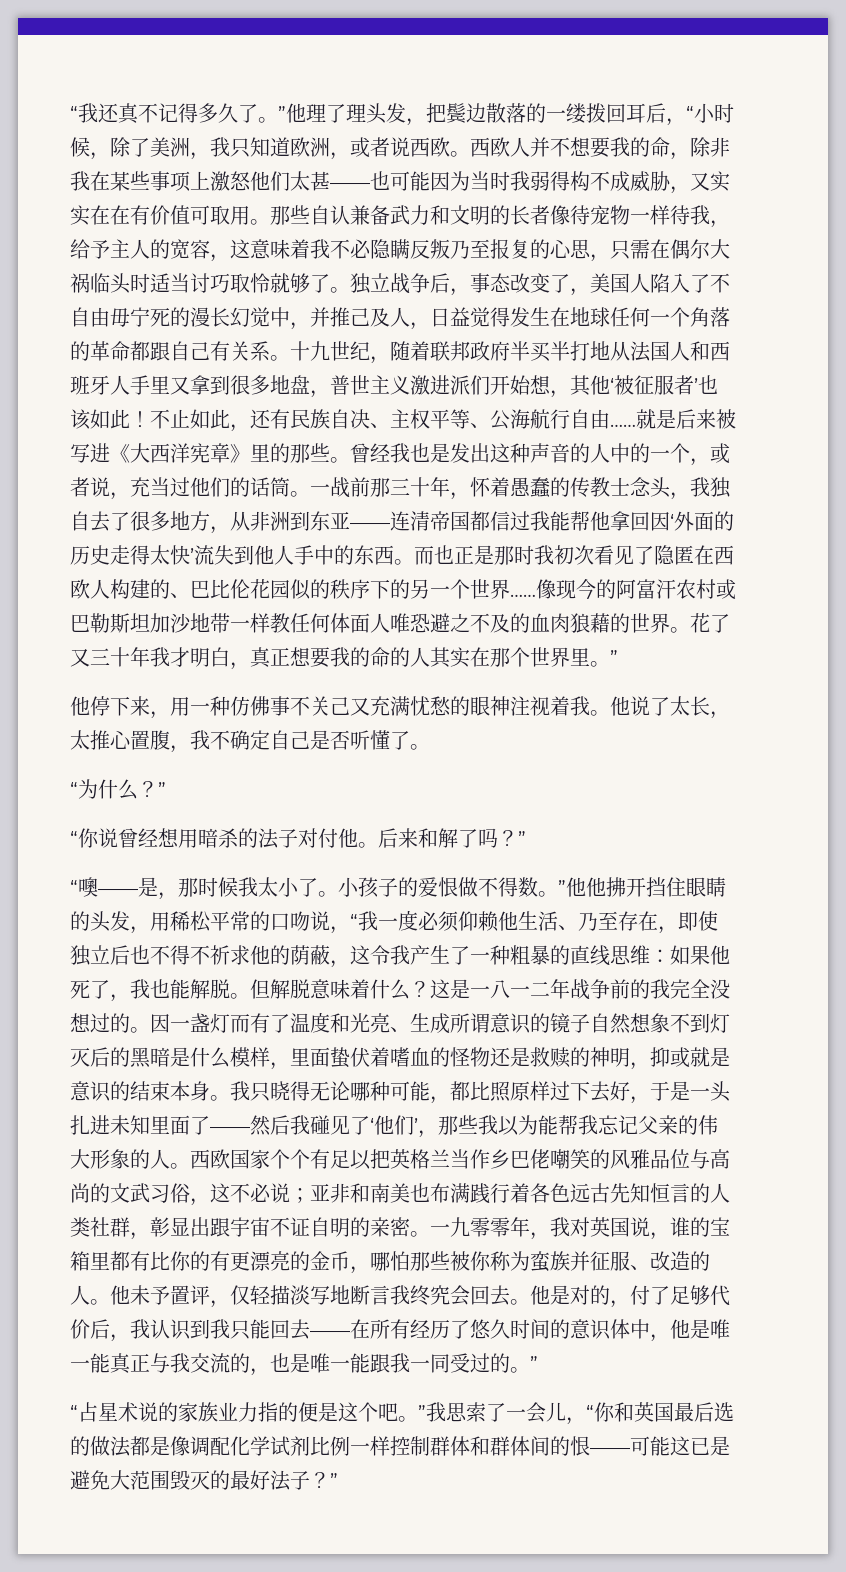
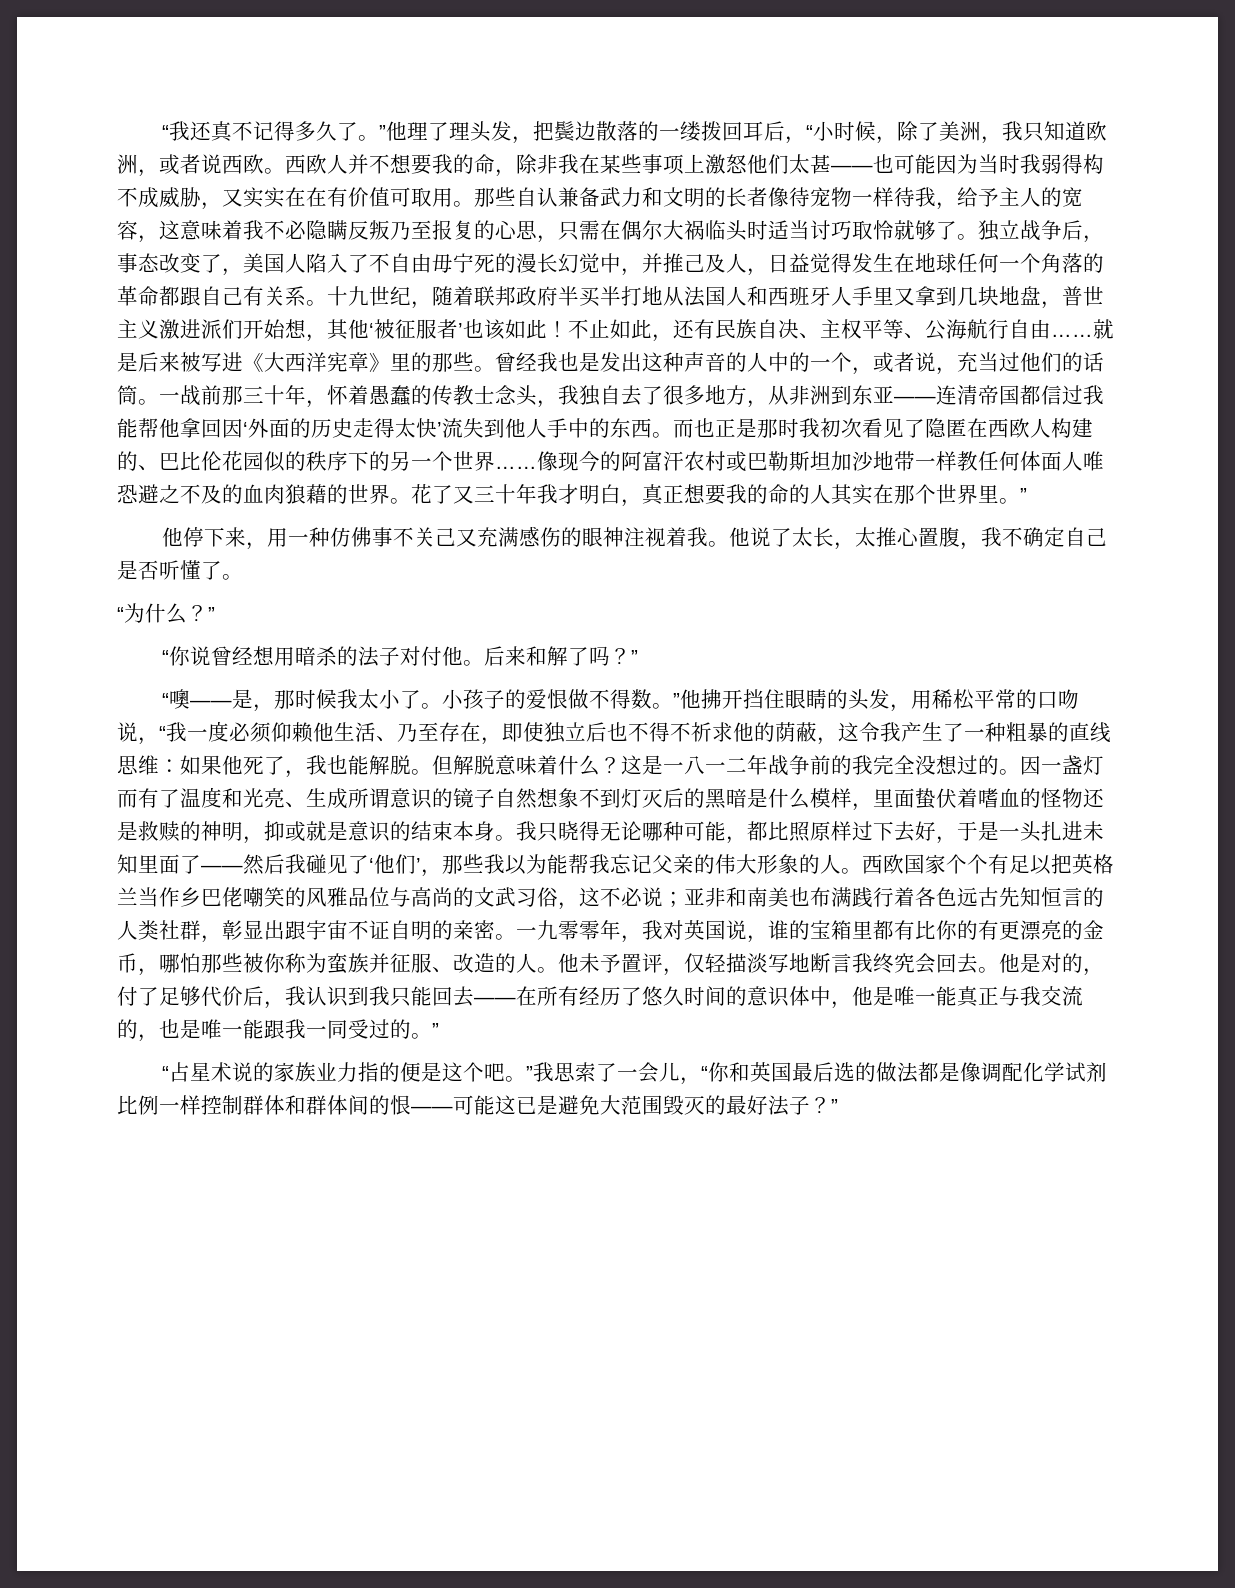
[230,375,270,395] 很多 -> [957,286,999,306] 几块
[410,696,451,716] 忧愁 -> [519,526,562,547] 感伤
[586,877,606,897] 他 -> (702, 699) none

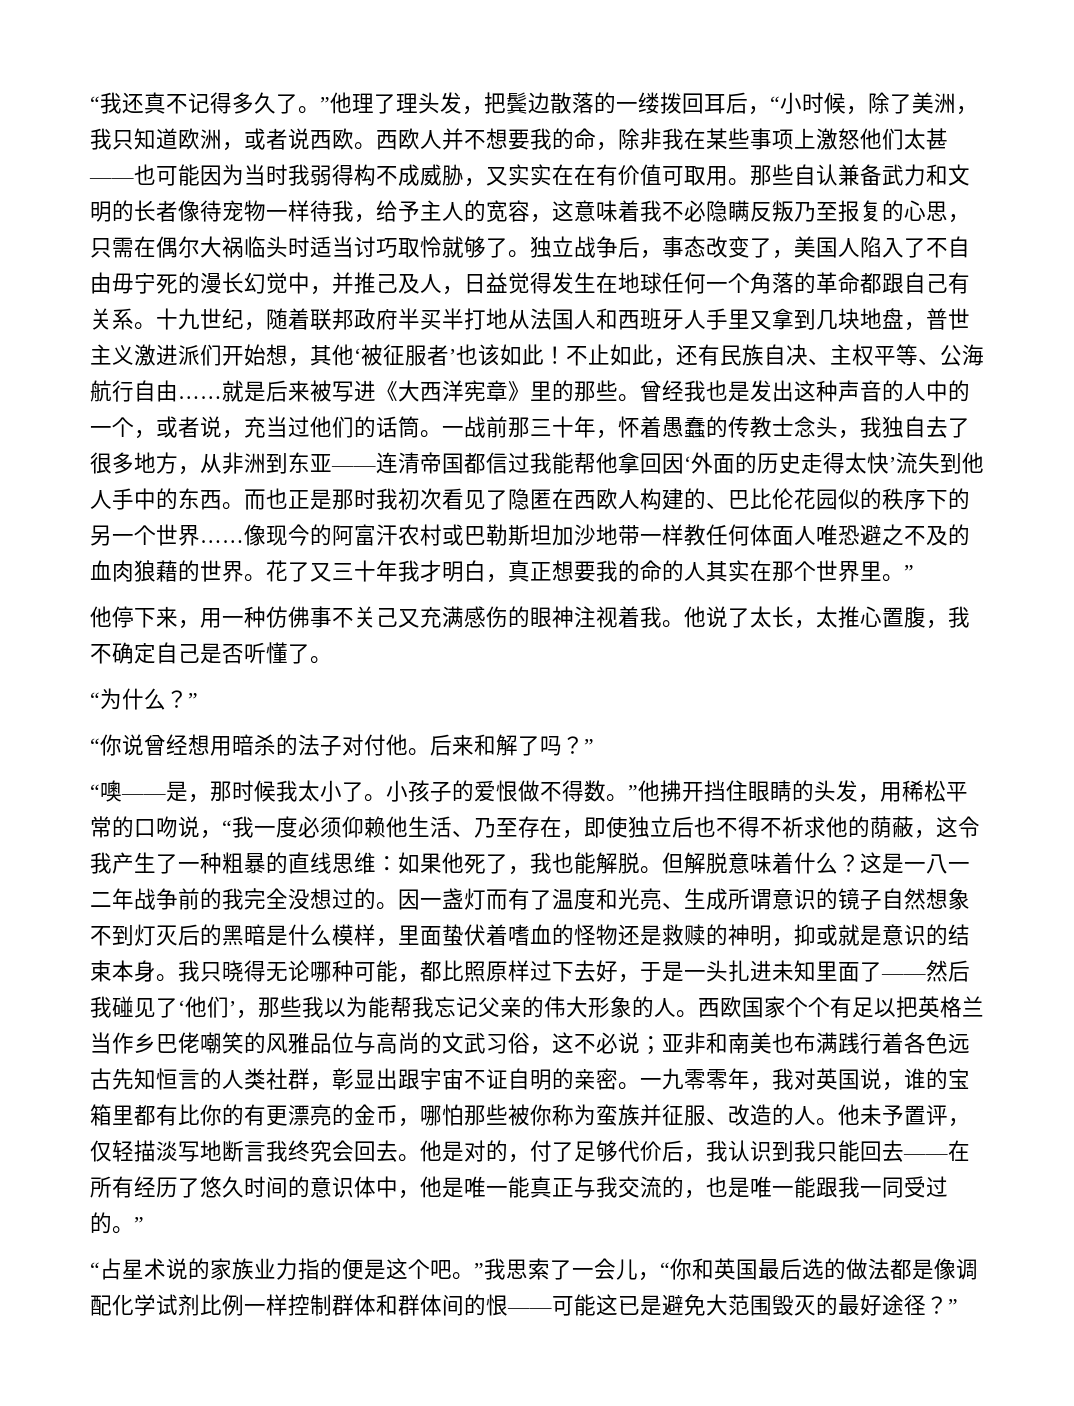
[768,1095,810,1116] 法子 -> [882,1294,926,1316] 途径

